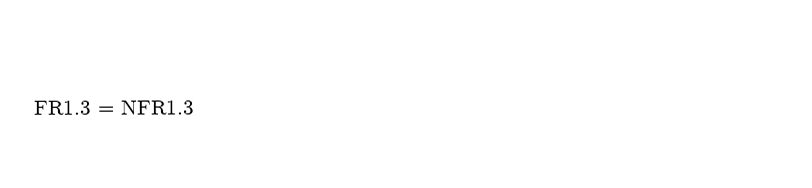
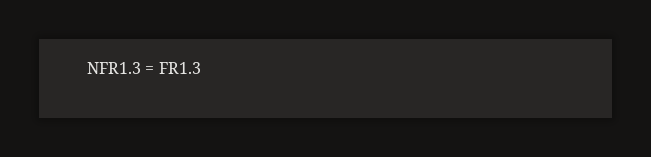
[34,99,195,115] FR1.3 = NFR1.3 -> [87,62,201,74] NFR1.3 = FR1.3

